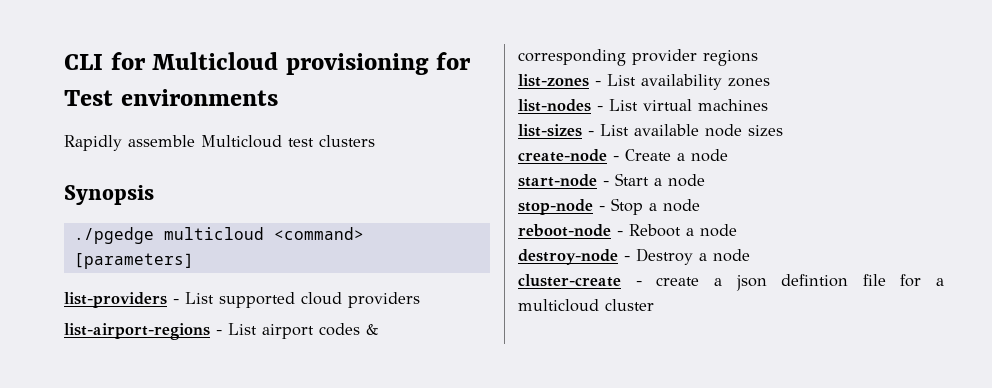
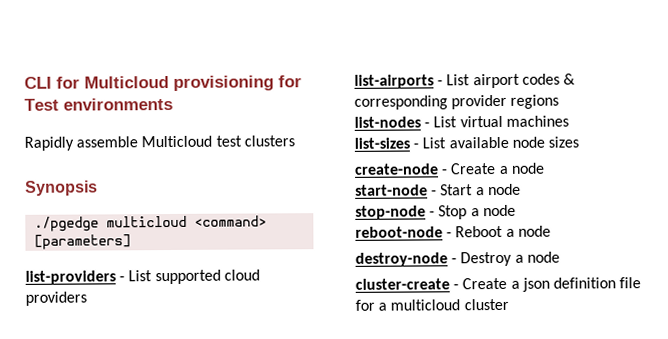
[64,323,210,340] list-airport-regions -> [354,74,434,89] list-airports
[518,74,770,90] // list-zones - List availability zones -> (560, 101) none
[656,277,700,286] create -> [462,277,508,290] Create
[781,274,849,287] defintion -> [552,277,616,289] definition

